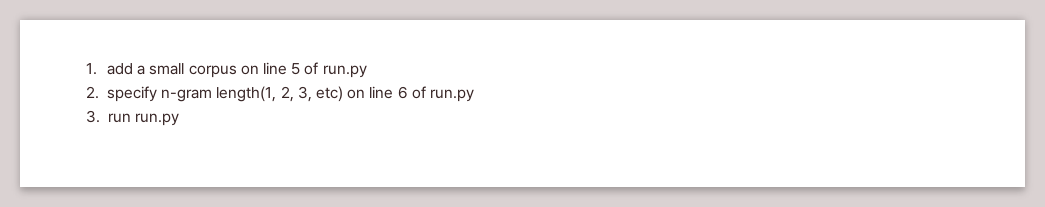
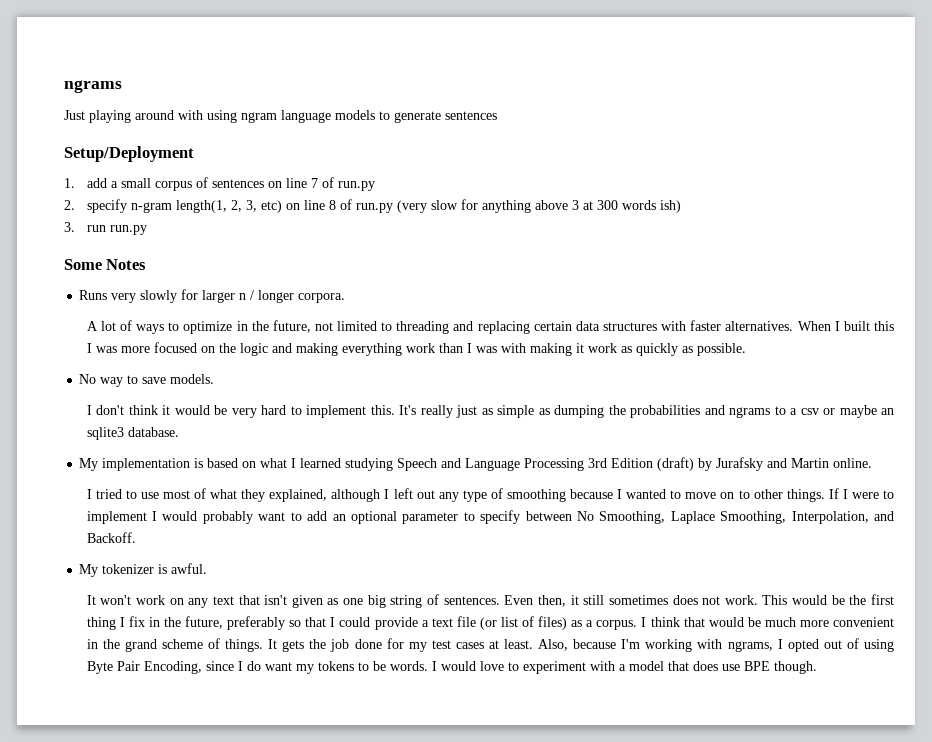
(86, 69) none -> [64,80,122,93] [64,110,497,123] [64,146,194,162] ngrams // Just playing around with using ngram language models to generate sentences // Setup/Deployment //
[240,62,301,75] on line 5 -> [195,177,318,188] of sentences on line 7
[397,86,474,102] [86,110,179,126] 6 of run.py // 3. run run.py -> [328,199,681,213] [64,222,147,235] [64,259,147,270] [79,289,346,303] [86,320,895,334] [86,342,746,356] [79,374,215,387] [86,405,895,418] [86,427,179,440] [79,457,873,471] [86,488,894,502] [86,510,895,524] [86,532,136,543] [79,563,208,577] [86,594,895,608] [86,616,894,630] [86,638,895,652] [86,661,817,674] 8 of run.py (very slow for anything above 3 at 300 words ish) // 3. run run.py // Some Notes // Runs very slowly for larger n / longer corpora. // A lot of ways to optimize in the future, not limited to threading and replacing certain data structures with faster alternatives. When I built this I was more focused on the logic and making everything work than I was with making it work as quickly as possible. // No way to save models. // I don't think it would be very hard to implement this. It's really just as simple as dumping the probabilities and ngrams to a csv or maybe an sqlite3 database. // My implementation is based on what I learned studying Speech and Language Processing 3rd Edition (draft) by Jurafsky and Martin online. // I tried to use most of what they explained, although I left out any type of smoothing because I wanted to move on to other things. If I were to implement I would probably want to add an optional parameter to specify between No Smoothing, Laplace Smoothing, Interpolation, and Backoff. // My tokenizer is awful. // It won't work on any text that isn't given as one big string of sentences. Even then, it still sometimes does not work. This would be the first thing I fix in the future, preferably so that I could provide a text file (or list of files) as a corpus. I think that would be much more convenient in the grand scheme of things. It gets the job done for my test cases at least. Also, because I'm working with ngrams, I opted out of using Byte Pair Encoding, since I do want my tokens to be words. I would love to experiment with a model that does use BPE though.

